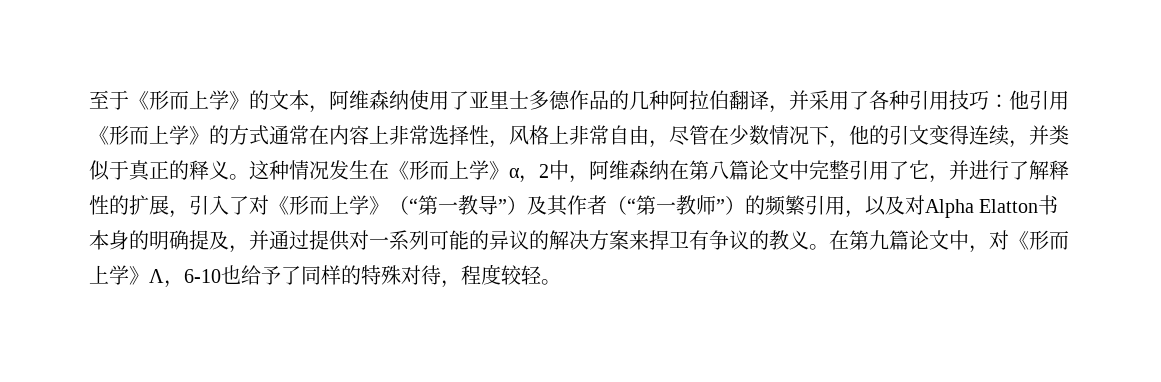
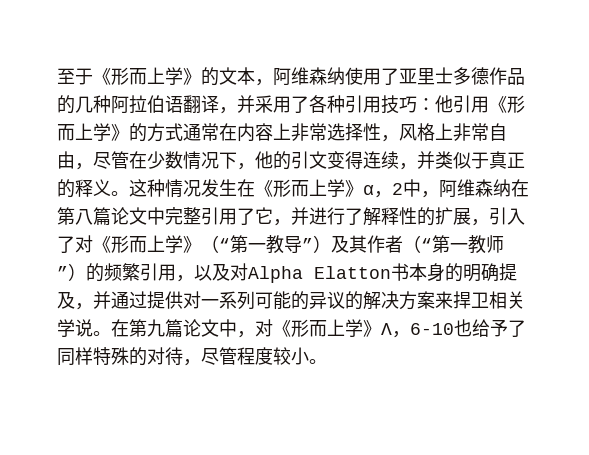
(729, 100) none -> [165,95,183,113] 语
[689,230,809,250] 有争议的教义 -> [489,291,525,309] [57,319,93,337] 相关学说
[341,264,542,288] 的特殊对待，程度较轻 -> [93,347,309,366] 特殊的对待，尽管程度较小

